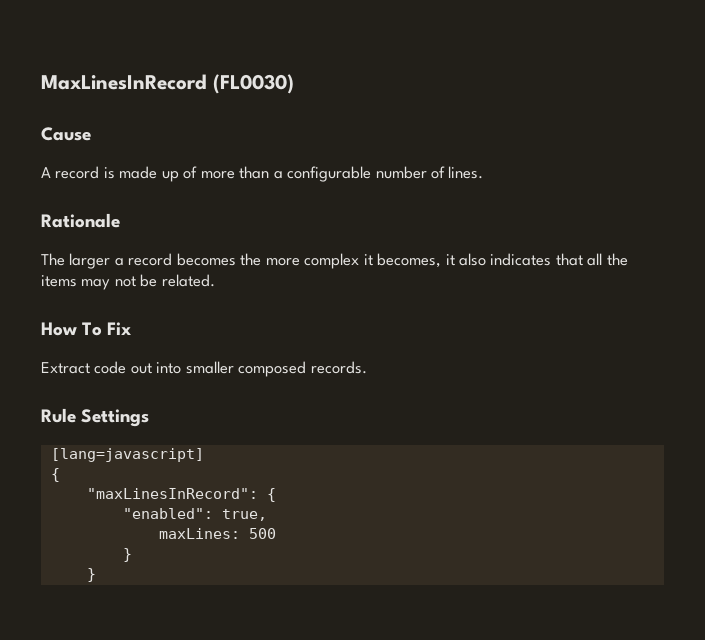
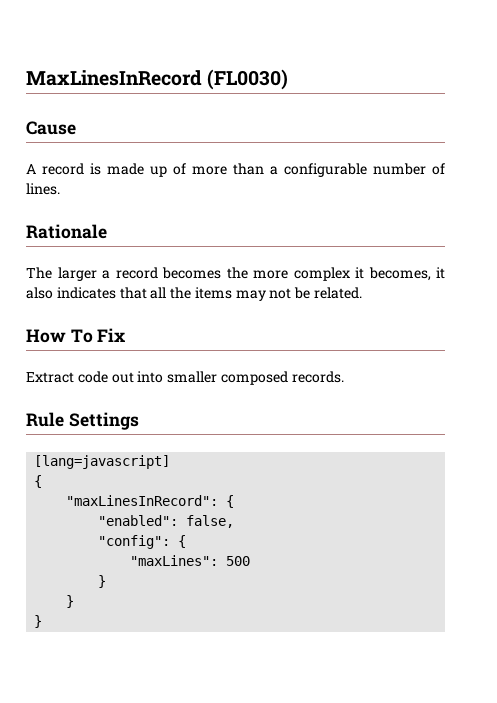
[221,509,267,521] [158,528,240,539] true, // maxLines: -> [186,515,235,528] [98,535,187,549] [130,555,219,566] false, // "config": { // "maxLines":
(96, 575) none -> [34,615,43,628] // }

